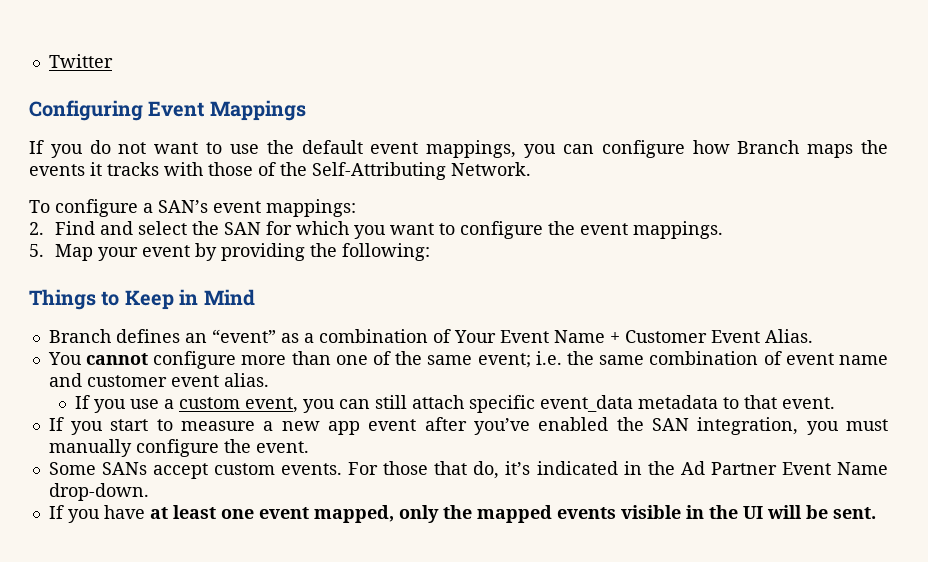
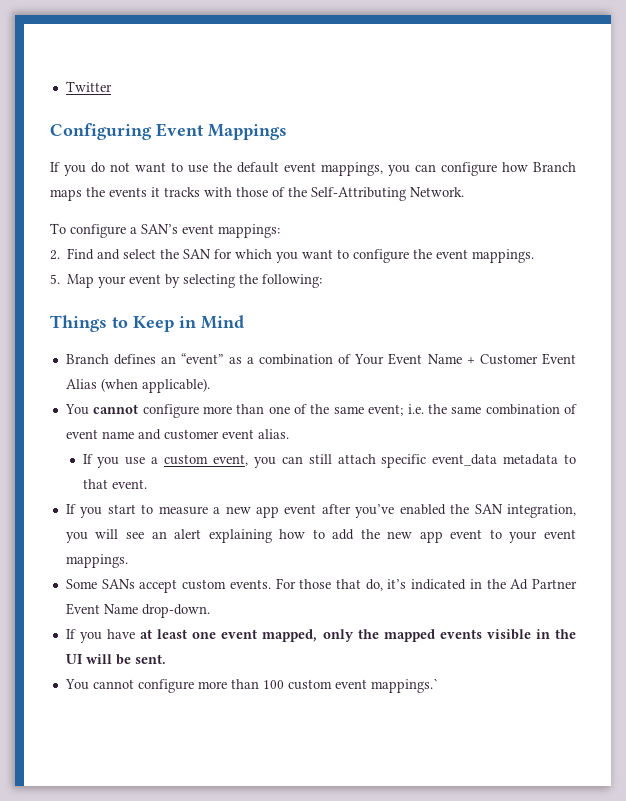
[221,243,306,261] providing -> [183,274,236,288] selecting
[764,329,813,343] Alias. -> [65,378,210,393] Alias (when applicable).
[846,419,889,431] [48,439,309,457] must manually configure the event. -> [95,529,577,543] [65,554,128,568] will see an alert explaining how to add the new app event to your event mappings.
(876, 513) none -> [64,678,439,693] // You cannot configure more than 100 custom event mappings.`

